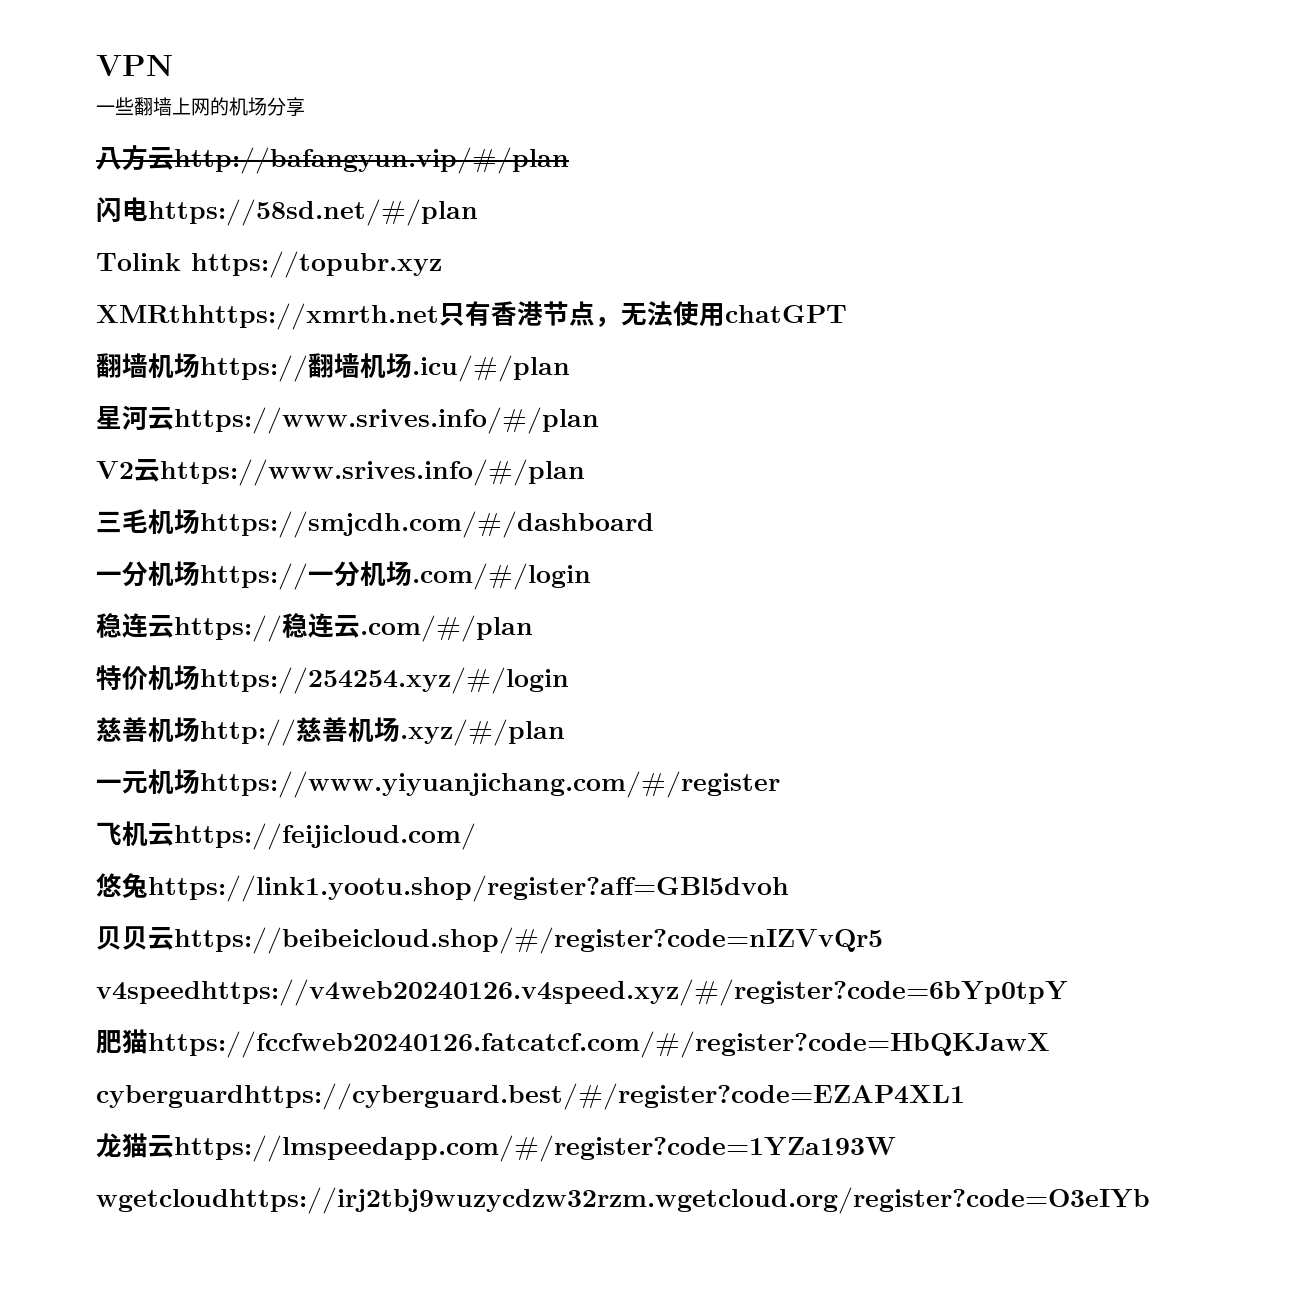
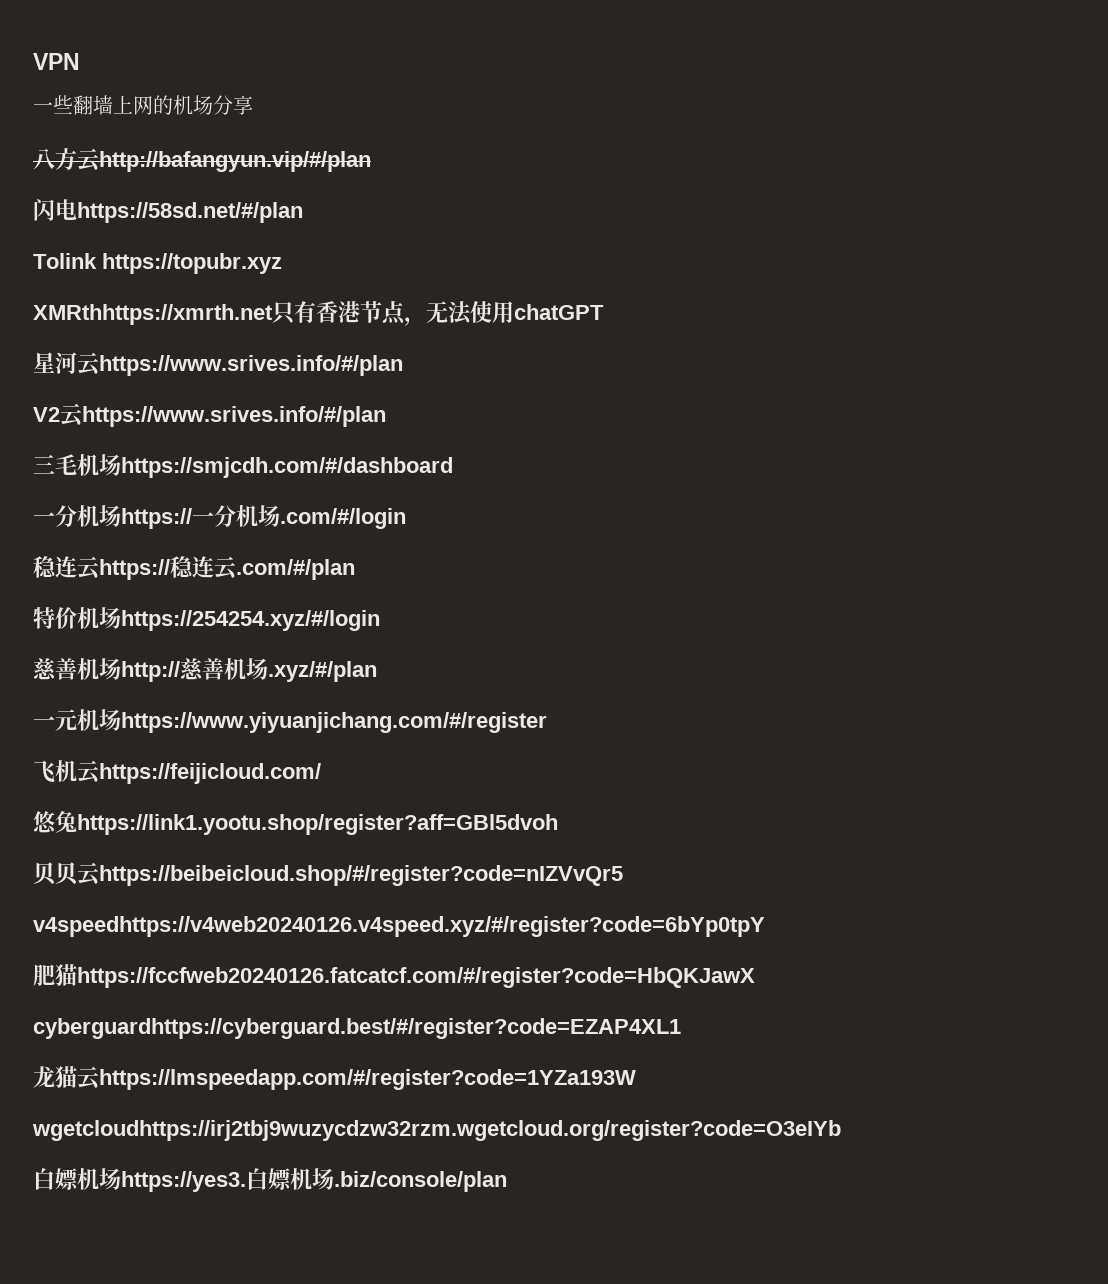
[96,353,570,382] // 翻墙机场https://翻墙机场.icu/#/plan -> (604, 312) none
(1150, 1200) none -> [33,1168,507,1192] // 白嫖机场https://yes3.白嫖机场.biz/console/plan

